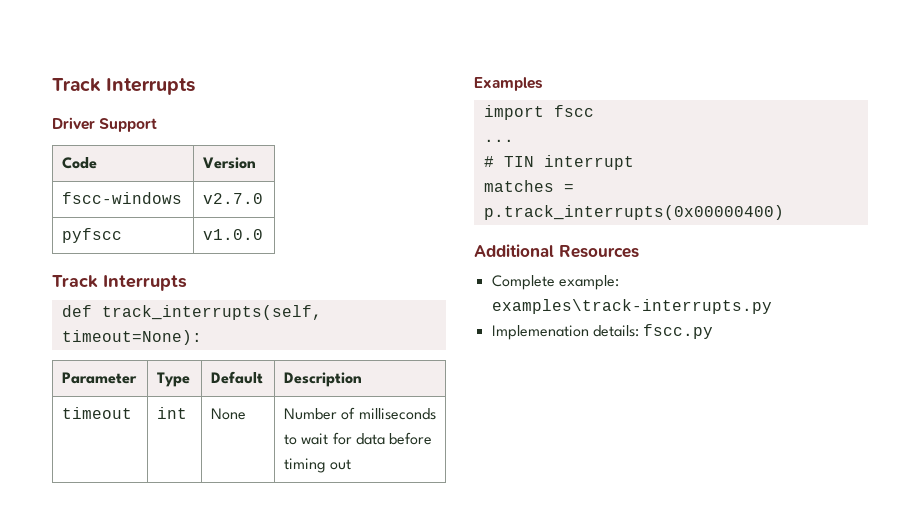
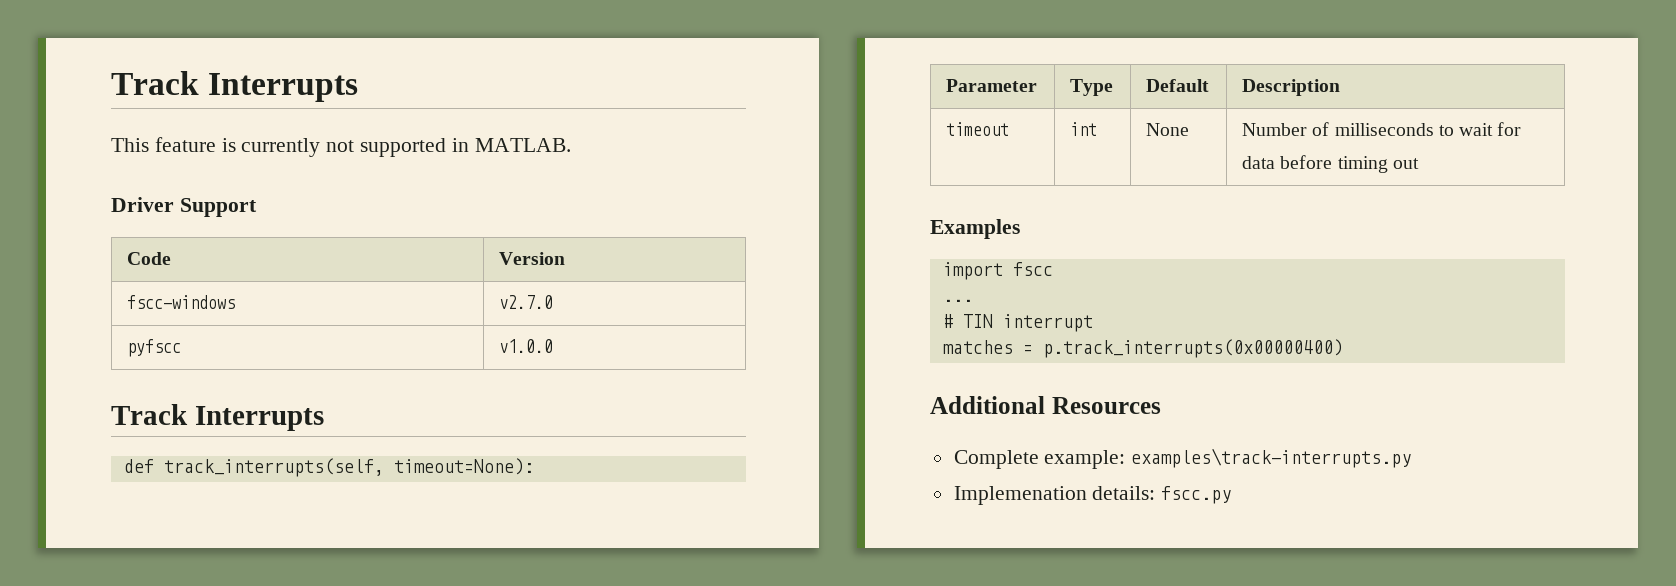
[52,78,196,95] Track Interrupts -> [111,71,359,102] [111,137,571,157] Track Interrupts // This feature is currently not supported in MATLAB.

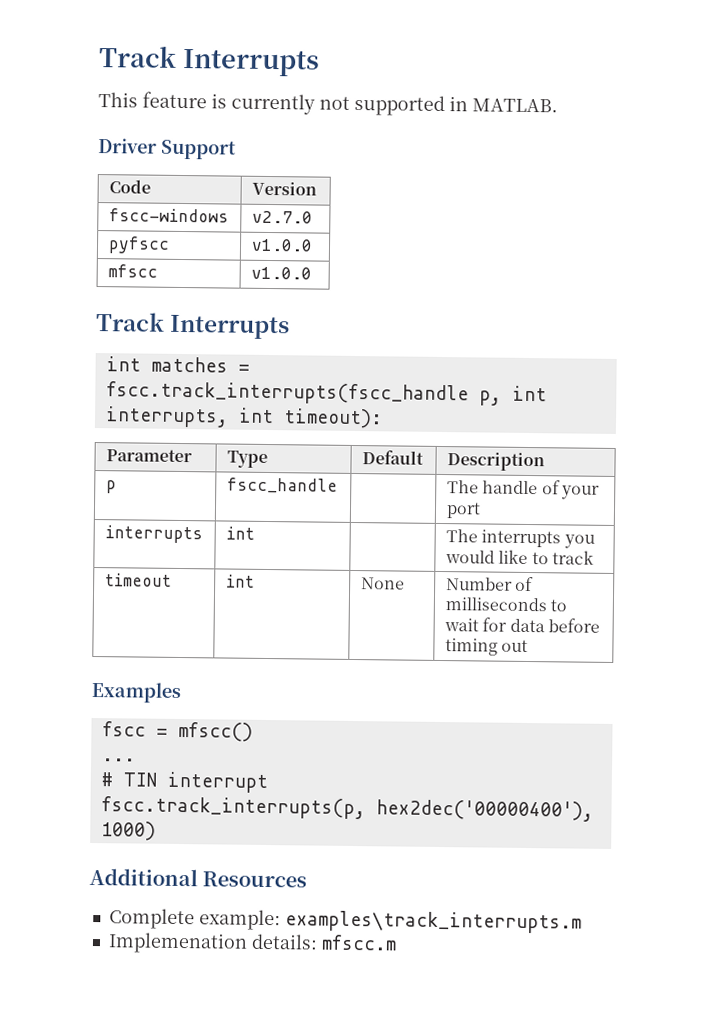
[111,404,324,431] [123,458,534,477] [946,79,1038,92] [1070,79,1114,96] [1146,79,1210,92] [1242,79,1341,96] // Track Interrupts // def track_interrupts(self, timeout=None): // Parameter | Type | Default | Description -> [107,264,158,278] [250,266,312,280] [96,312,291,340] [105,356,250,373] [105,381,547,406] [104,406,383,429] [105,449,192,463] [226,450,268,468] [361,450,424,465] [446,452,545,472] [105,480,117,494] [226,477,338,494] [446,480,600,500] [445,502,481,519] [104,525,203,544] [225,526,255,540] [445,529,595,549] [444,549,594,565] // mfscc | v1.0.0 // Track Interrupts // int matches = fscc.track_interrupts(fscc_handle p, int interrupts, int timeout): // Parameter | Type | Default | Description // p | fscc_handle | | The handle of your port // interrupts | int | | The interrupts you would like to track
[942,262,1003,280] import -> (181, 692) none
(1053, 269) none -> [155,721,253,742] = mfscc()
[942,339,1343,358] matches = p.track_interrupts(0x00000400) -> [100,796,594,822] [100,821,156,841] fscc.track_interrupts(p, hex2dec('00000400'), 1000)
[1131,448,1412,468] examples\track-interrupts.py -> [284,910,582,934] examples\track_interrupts.m
[1161,486,1232,504] fscc.py -> [320,934,397,951] mfscc.m

